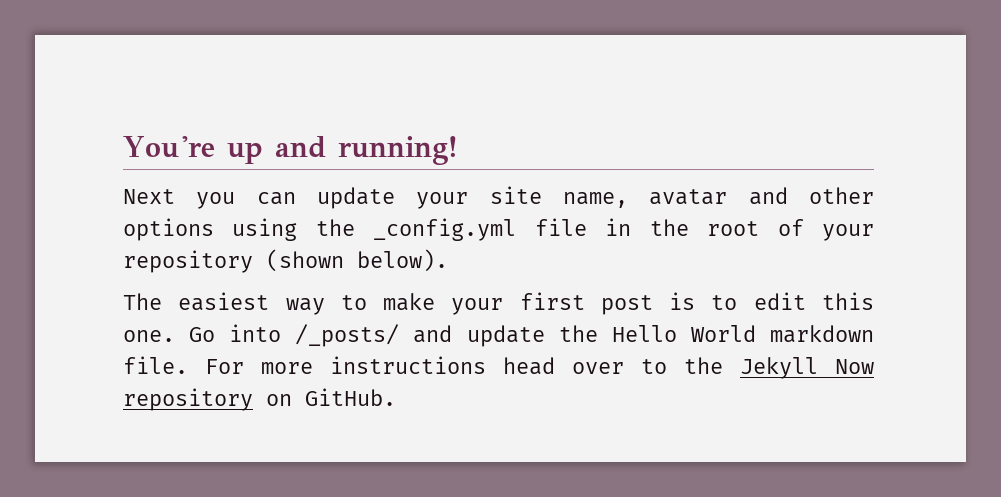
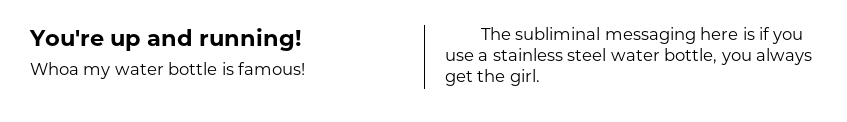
[123,186,874,209] [123,218,875,241] [123,249,448,273] [123,292,874,315] [123,324,874,347] [123,356,874,379] [123,388,396,411] Next you can update your site name, avatar and other options using the _config.yml file in the root of your repository (shown below). // The easiest way to make your first post is to edit this one. Go into /_posts/ and update the Hello World markdown file. For more instructions head over to the Jekyll Now repository on GitHub. -> [30,62,306,79] [480,27,804,44] [445,48,813,65] [445,69,540,86] Whoa my water bottle is famous! // The subliminal messaging here is if you use a stainless steel water bottle, you always get the girl.

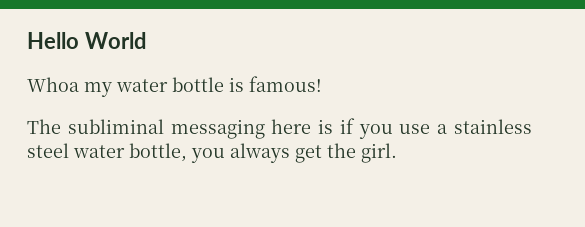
[29,28,303,51] You're up and running! -> [27,32,146,49] Hello World

